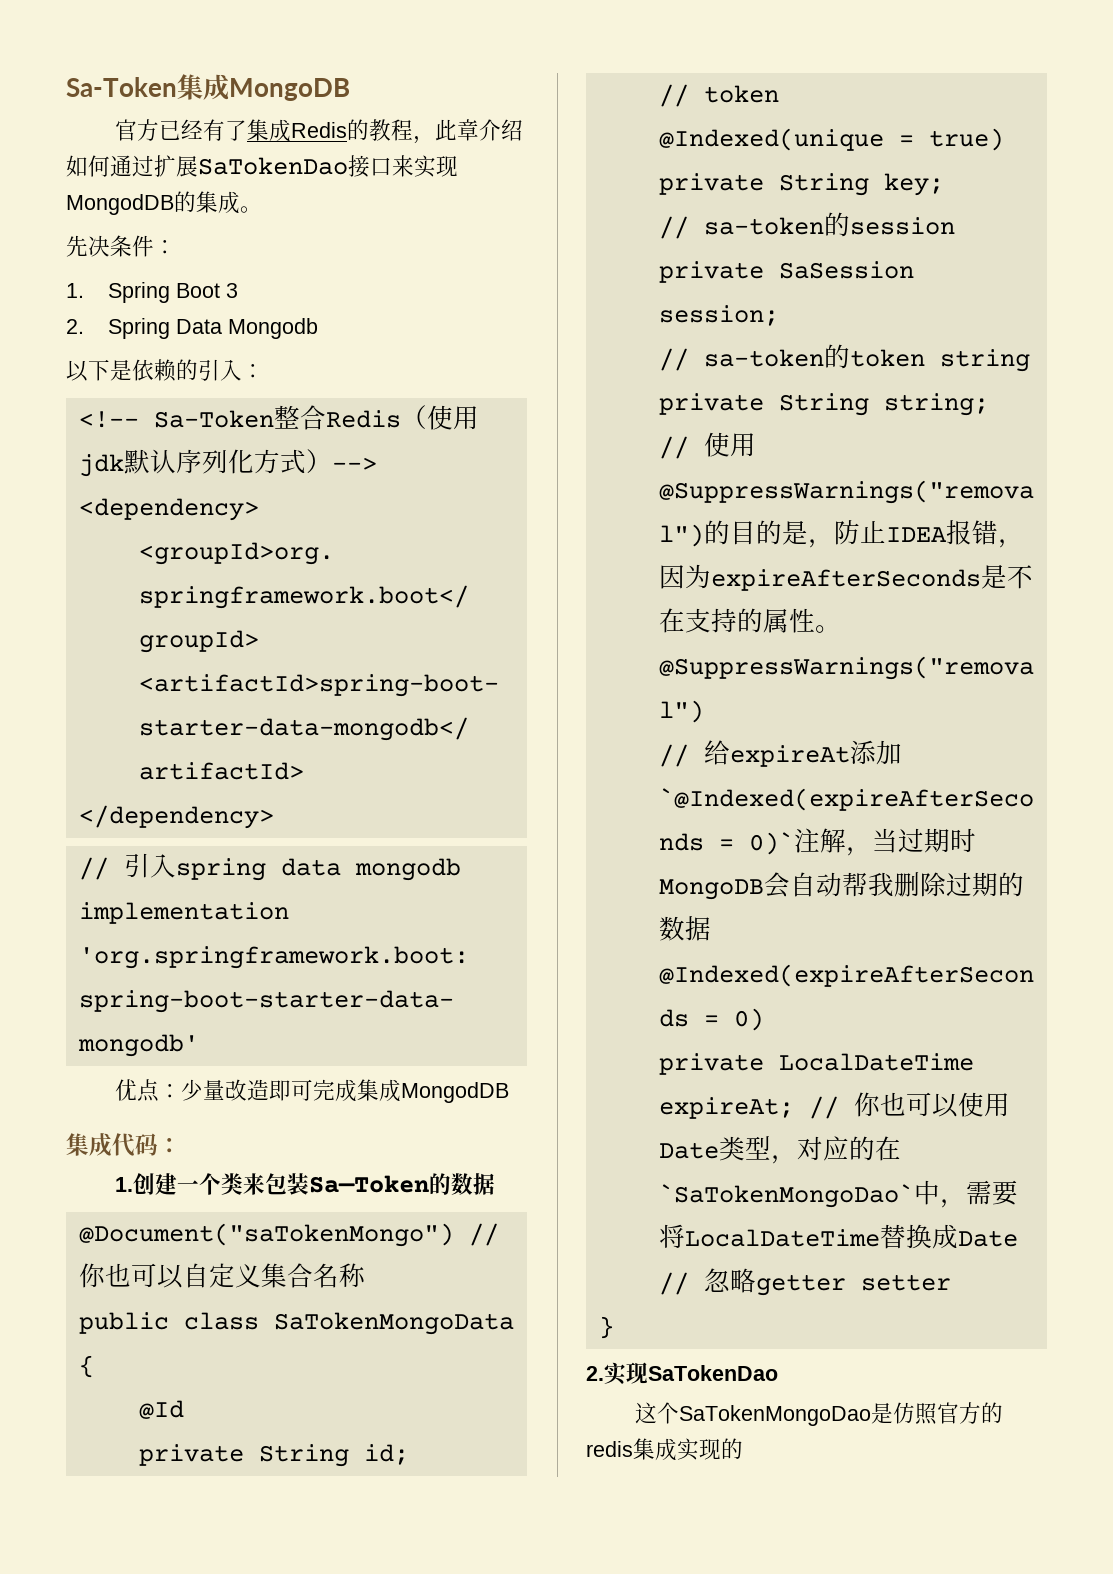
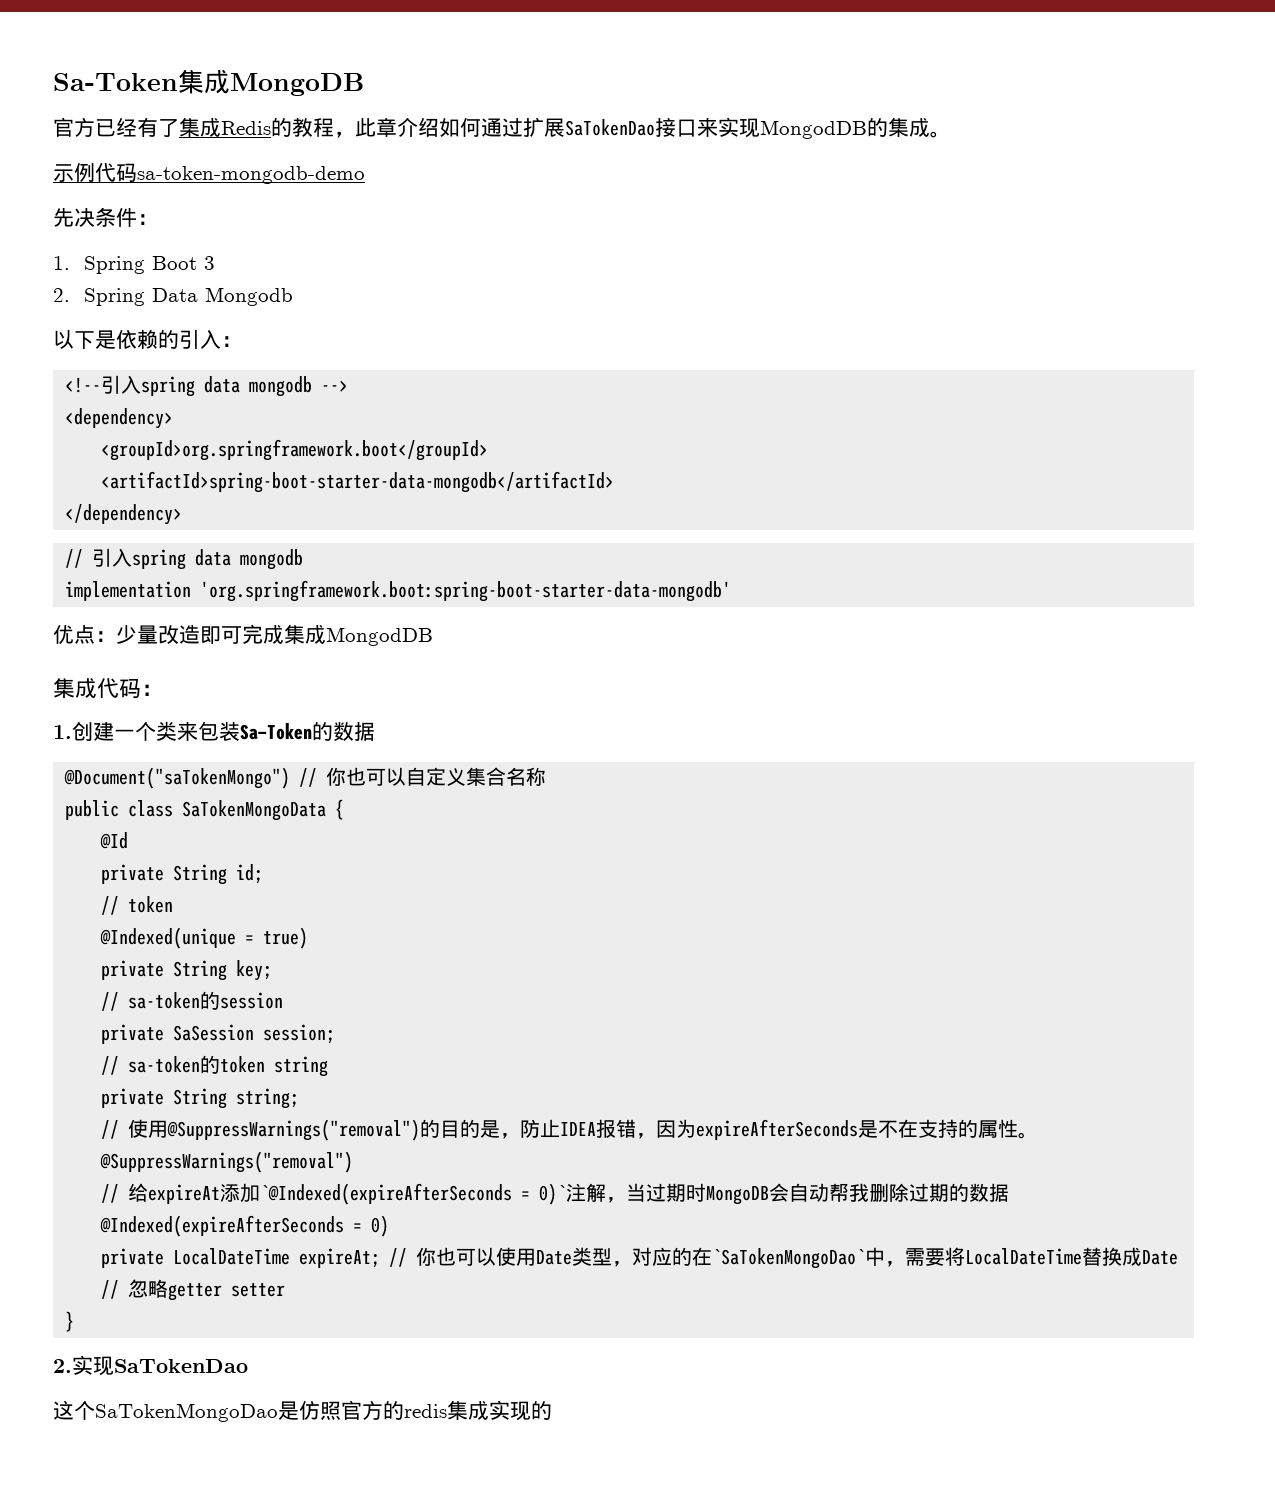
(262, 209) none -> [53,163,365,184] // 示例代码sa-token-mongodb-demo
[153,405,479,430] [78,449,332,477] Sa-Token整合Redis（使用jdk默认序列化方式） -> [101,375,313,397] 引入spring data mongodb

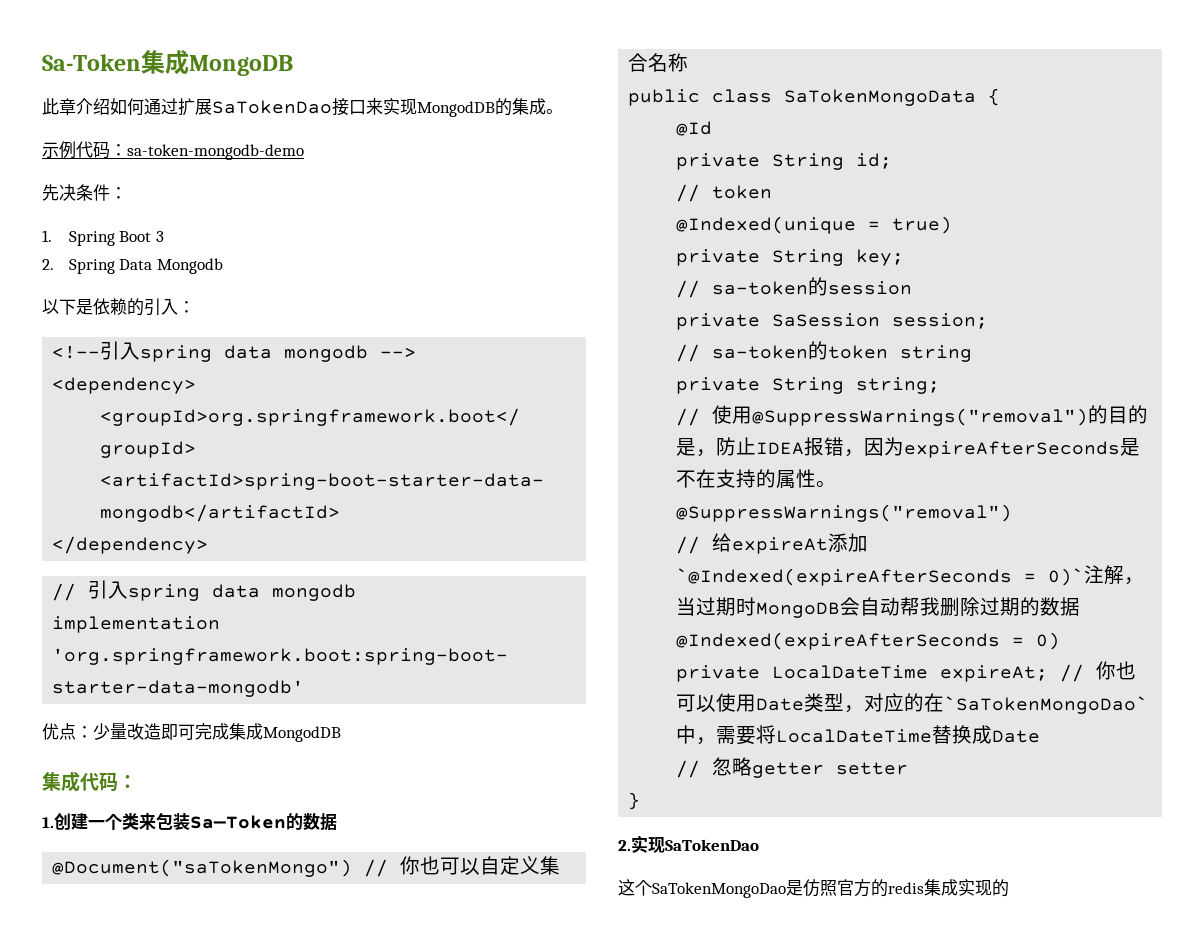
[53,117,355,138] 官方已经有了集成Redis的教程， -> (293, 65) none
(137, 172) none -> [110,144,127,156] ：

